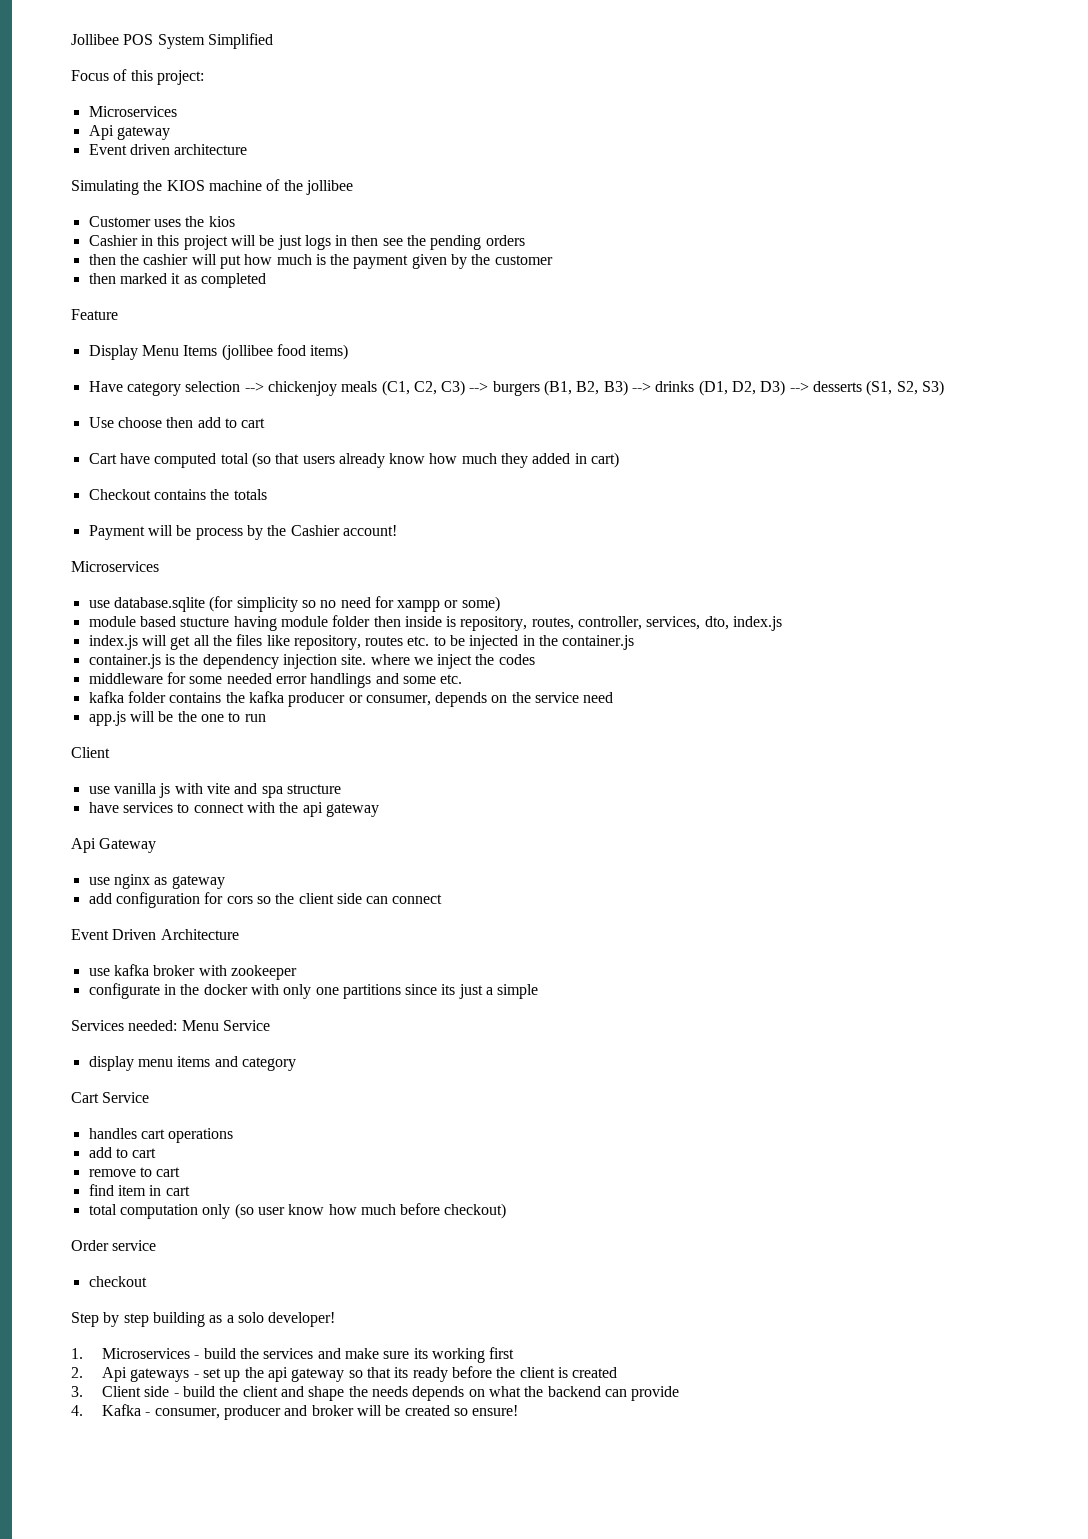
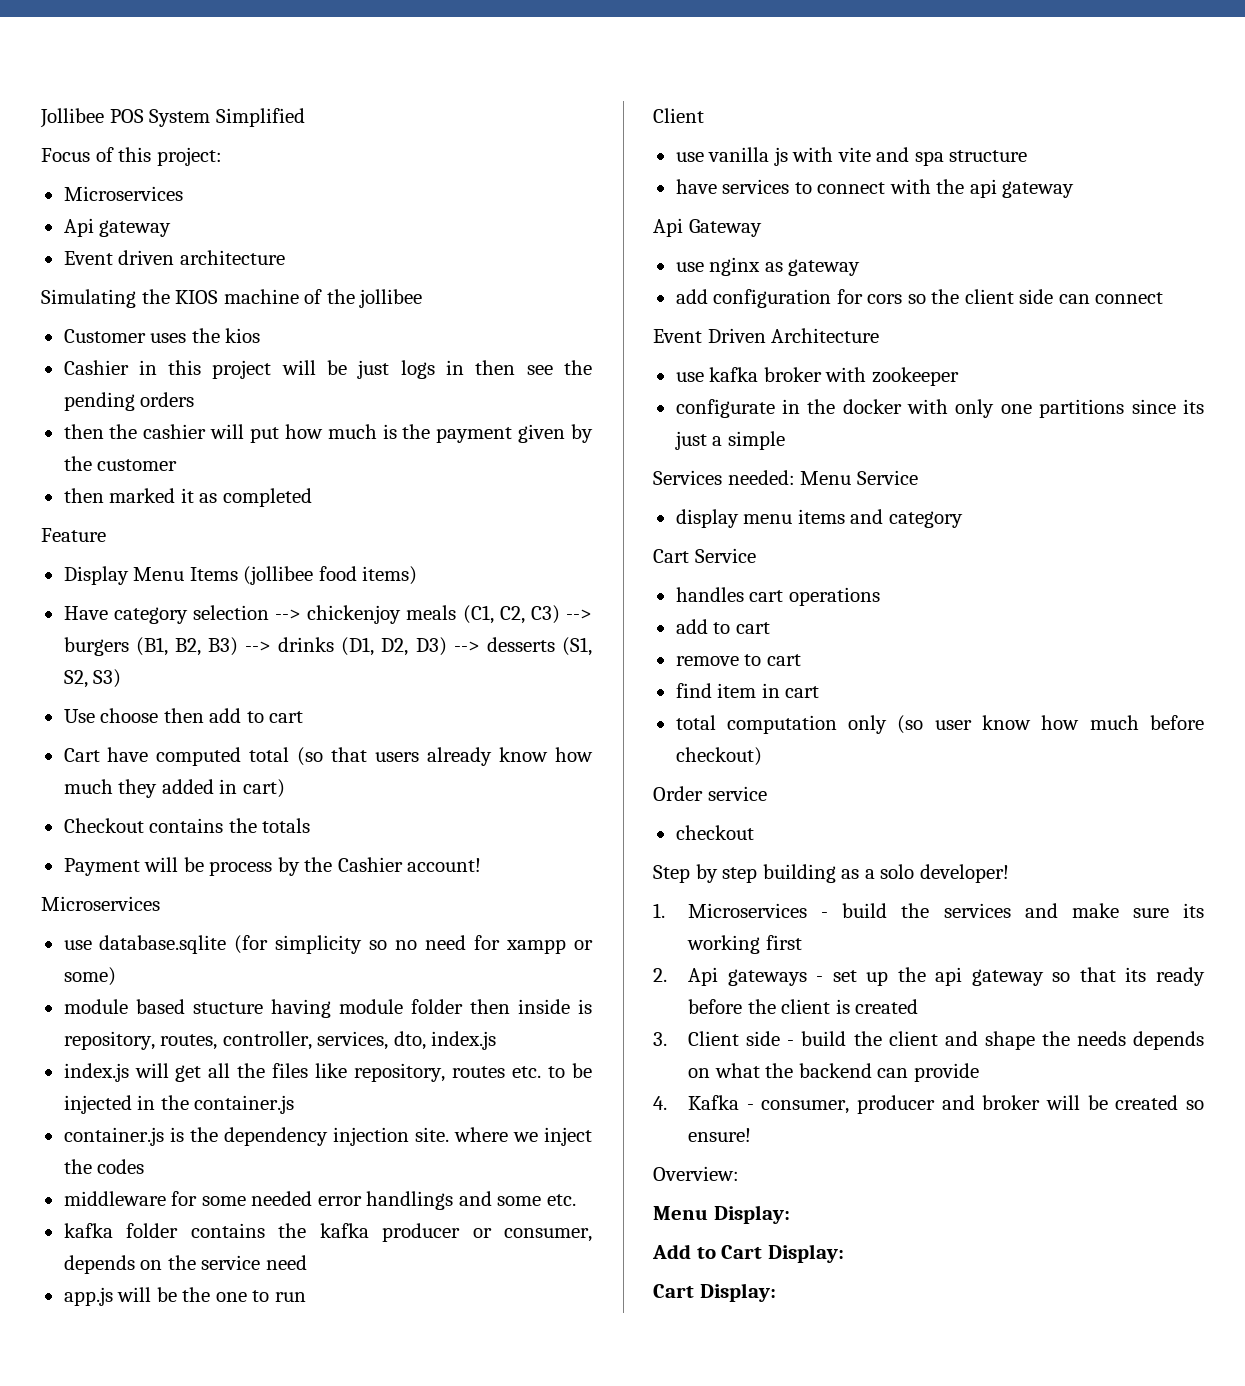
(519, 1410) none -> [653,1166,739,1181] [653,1205,790,1224] [652,1244,844,1263] [653,1283,776,1302] // Overview: // Menu Display: // Add to Cart Display: // Cart Display:

